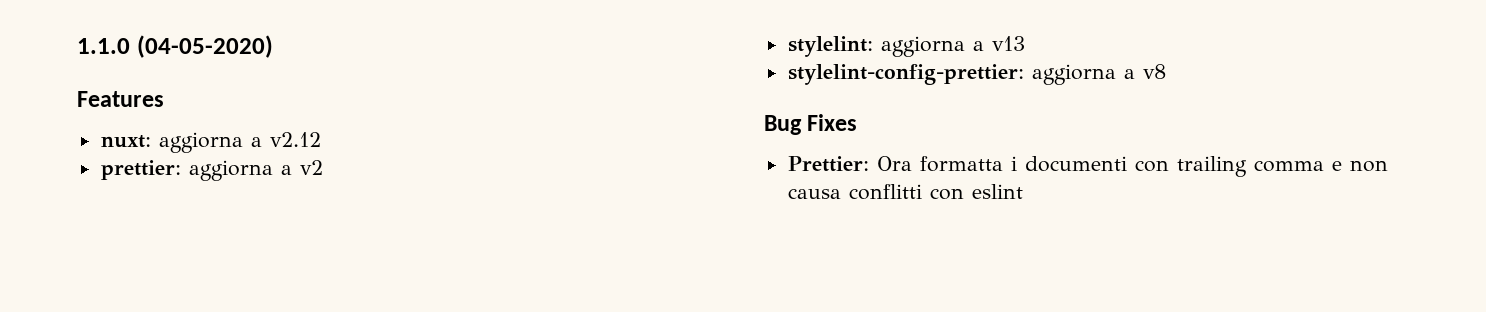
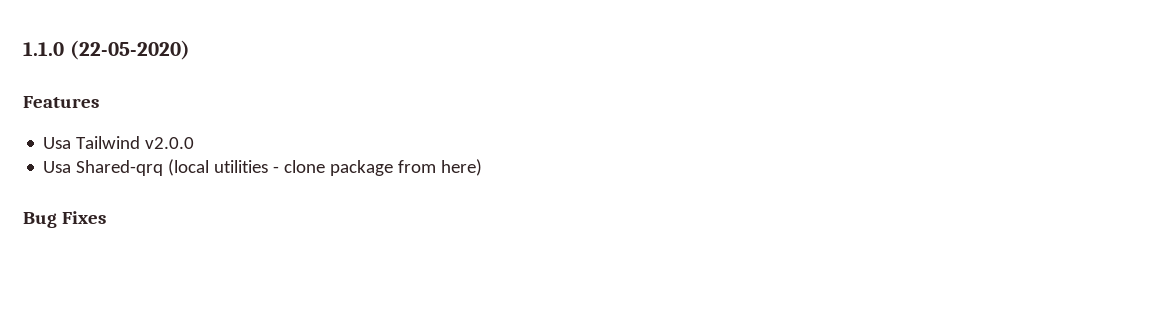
[136,35,273,58] (04-05-2020) -> [69,40,190,60] (22-05-2020)
[100,132,321,153] [100,160,323,181] [787,36,1025,57] [787,64,1166,85] [764,114,858,135] [787,156,1388,177] [787,184,1023,200] nuxt: aggiorna a v2.12 // prettier: aggiorna a v2 // stylelint: aggiorna a v13 // stylelint-config-prettier: aggiorna a v8 // Bug Fixes // Prettier: Ora formatta i documenti con trailing comma e non causa conflitti con eslint -> [43,136,195,149] [43,159,483,176] [23,211,107,228] Usa Tailwind v2.0.0 // Usa Shared-qrq (local utilities - clone package from here) // Bug Fixes

